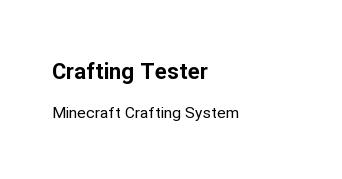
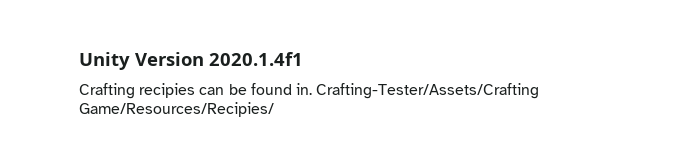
[52,62,208,84] [52,107,240,121] Crafting Tester // Minecraft Crafting System -> [79,52,303,70] [79,83,540,99] [79,102,274,117] Unity Version 2020.1.4f1 // Crafting recipies can be found in. Crafting-Tester/Assets/Crafting Game/Resources/Recipies/

